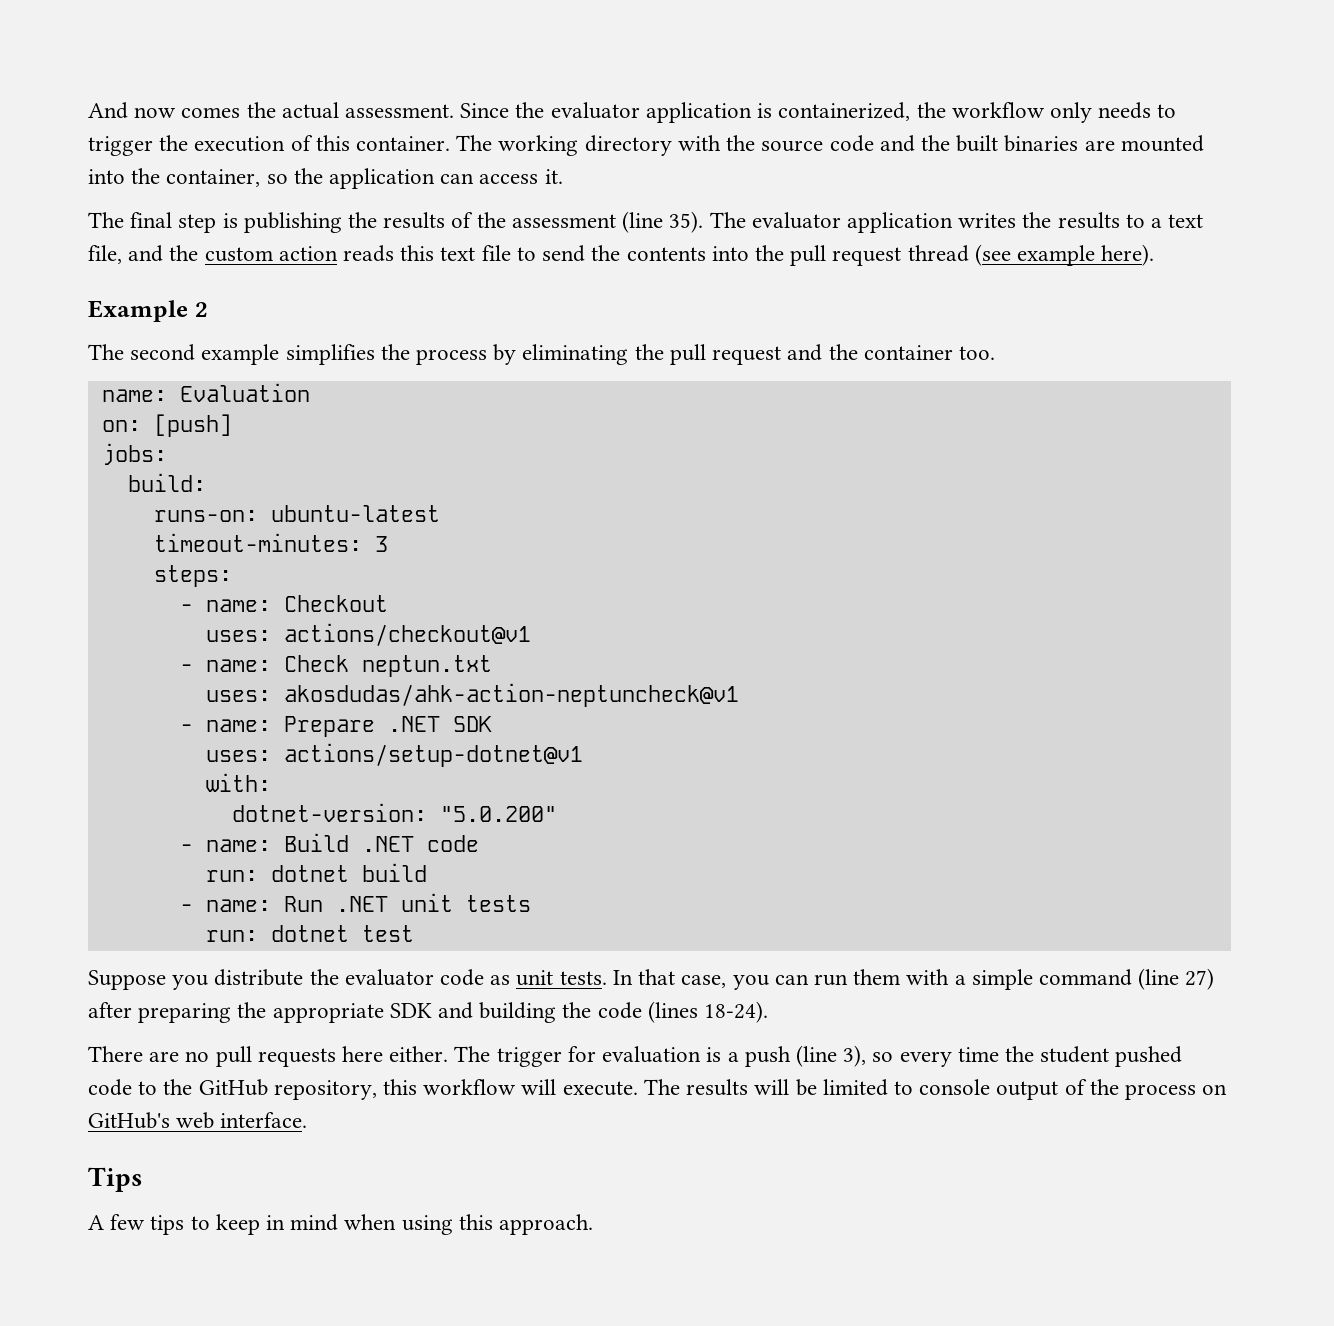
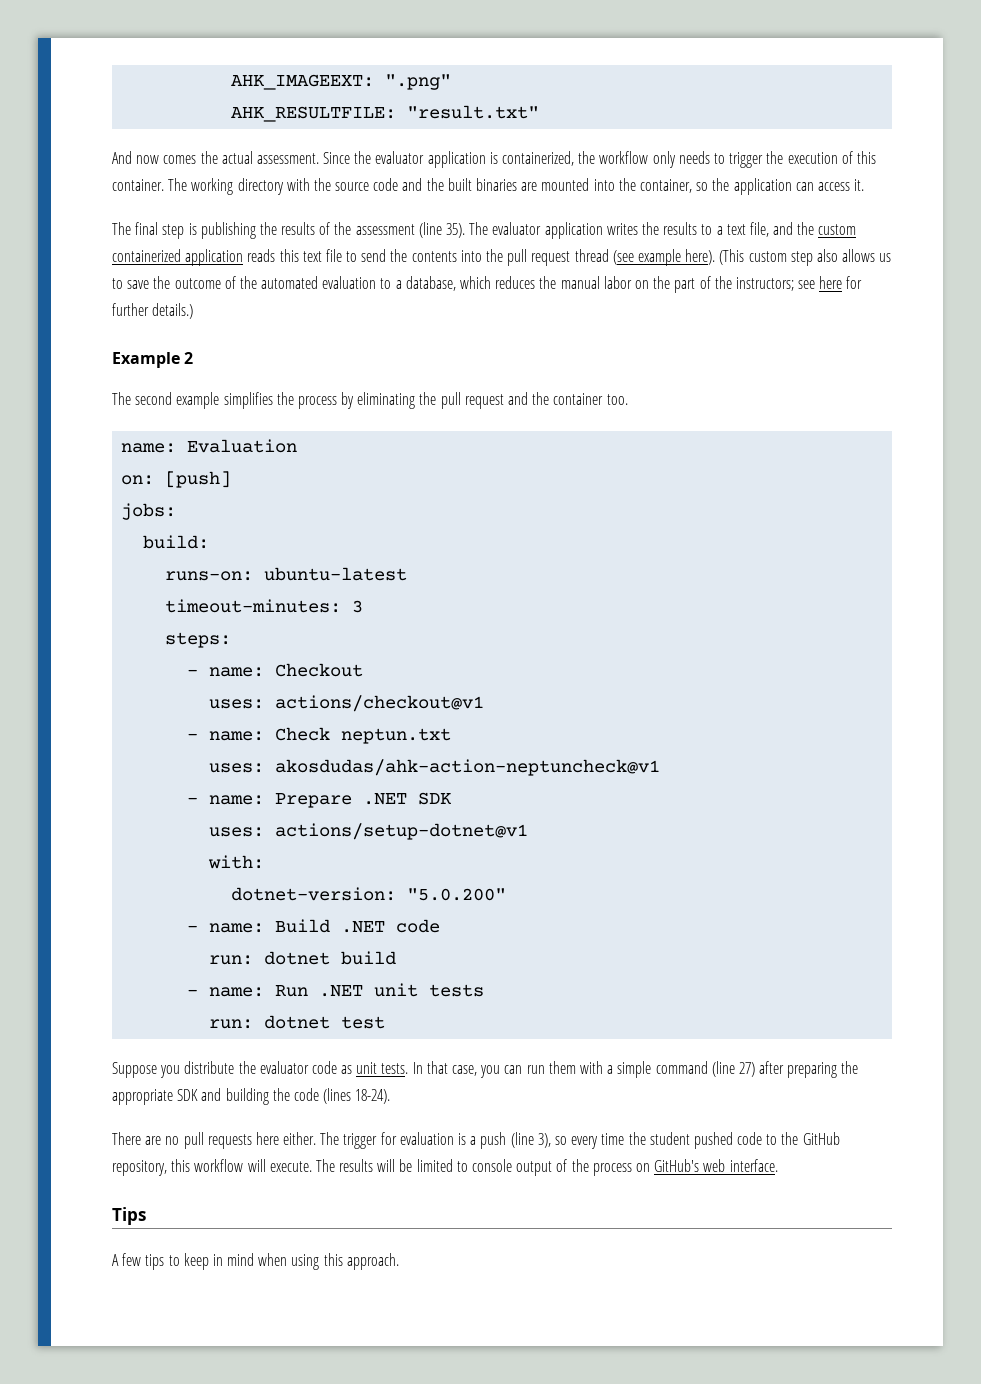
(88, 110) none -> [231,74,452,90] [231,105,540,122] AHK_IMAGEEXT: ".png" // AHK_RESULTFILE: "result.txt" //
[278,246,338,261] action -> [112,249,244,266] containerized application
(1155, 255) none -> [719,249,892,266] [112,276,863,293] [112,303,194,319] (This custom step also allows us to save the outcome of the automated evaluation to a database, which reduces the manual labor on the part of the instructors; see here for further details.)

